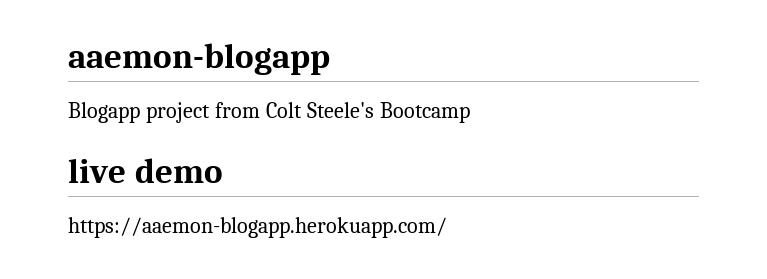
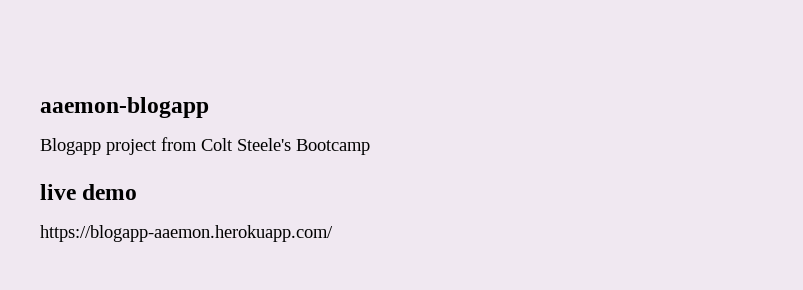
[68,217,447,238] https://aaemon-blogapp.herokuapp.com/ -> [40,225,333,242] https://blogapp-aaemon.herokuapp.com/

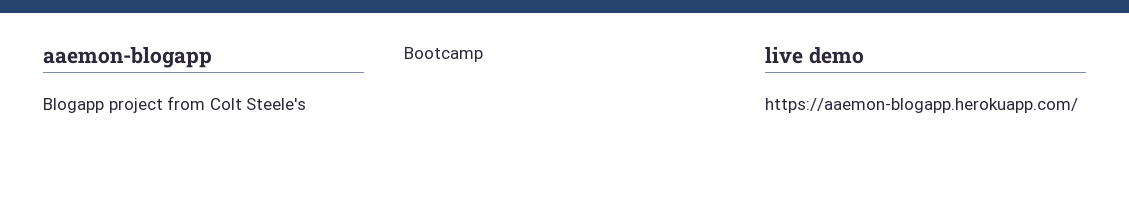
[40,225,333,242] https://blogapp-aaemon.herokuapp.com/ -> [765,98,1078,113] https://aaemon-blogapp.herokuapp.com/

